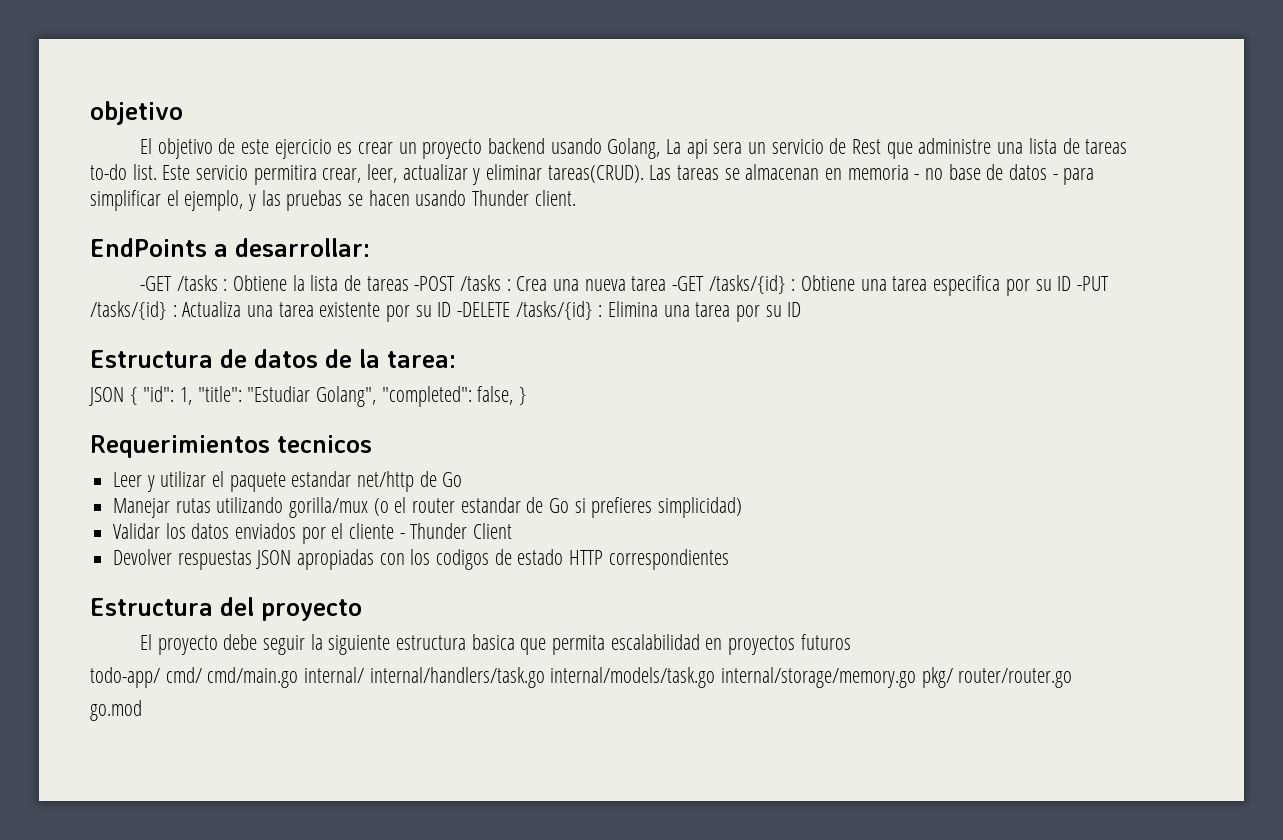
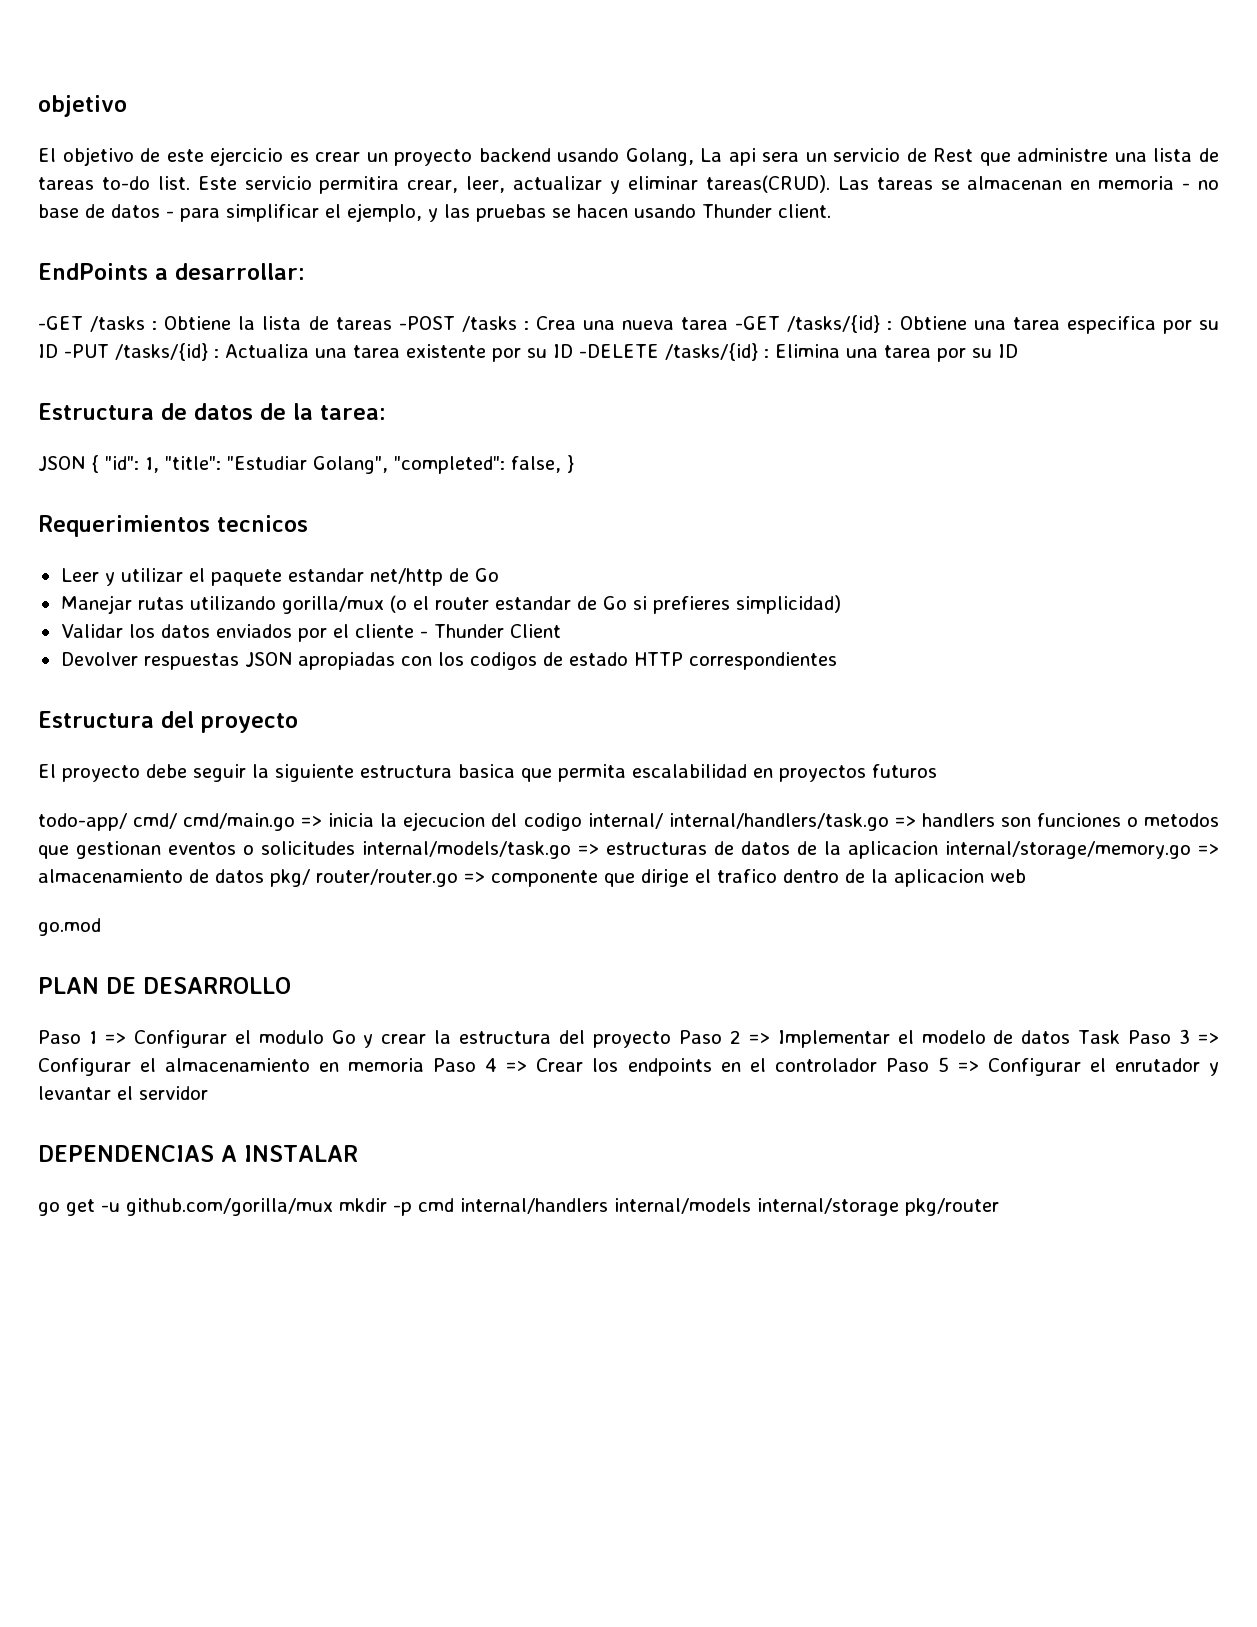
[304,667,1073,688] [90,700,142,721] internal/ internal/handlers/task.go internal/models/task.go internal/storage/memory.go pkg/ router/router.go // go.mod -> [301,812,1219,831] [38,841,1219,859] [38,869,1026,887] [38,918,101,936] [38,977,291,994] [38,1029,1219,1048] [38,1057,1219,1076] [38,1086,208,1100] [38,1145,358,1162] [38,1198,999,1216] => inicia la ejecucion del codigo internal/ internal/handlers/task.go => handlers son funciones o metodos que gestionan eventos o solicitudes internal/models/task.go => estructuras de datos de la aplicacion internal/storage/memory.go => almacenamiento de datos pkg/ router/router.go => componente que dirige el trafico dentro de la aplicacion web // go.mod // PLAN DE DESARROLLO // Paso 1 => Configurar el modulo Go y crear la estructura del proyecto Paso 2 => Implementar el modelo de datos Task Paso 3 => Configurar el almacenamiento en memoria Paso 4 => Crear los endpoints en el controlador Paso 5 => Configurar el enrutador y levantar el servidor // DEPENDENCIAS A INSTALAR // go get -u github.com/gorilla/mux mkdir -p cmd internal/handlers internal/models internal/storage pkg/router

